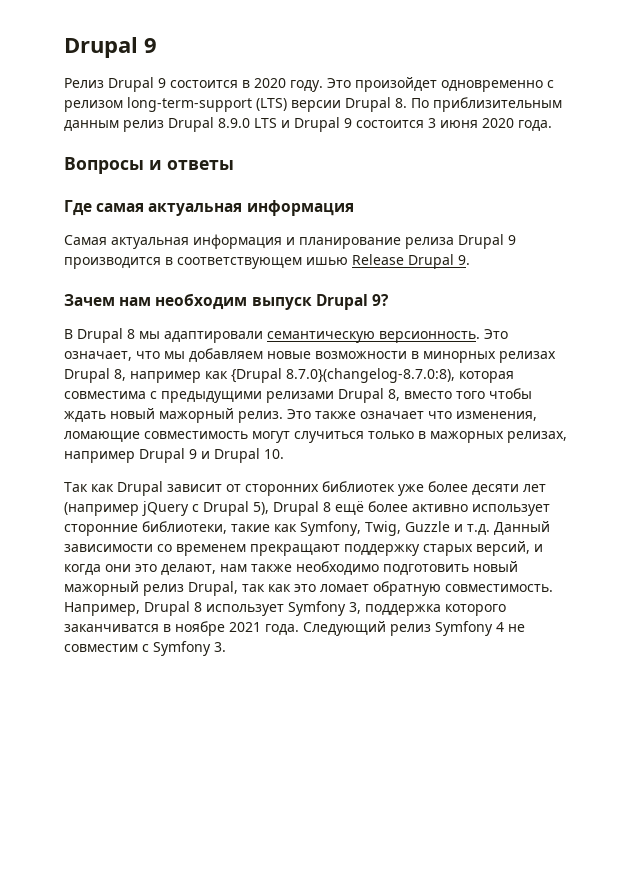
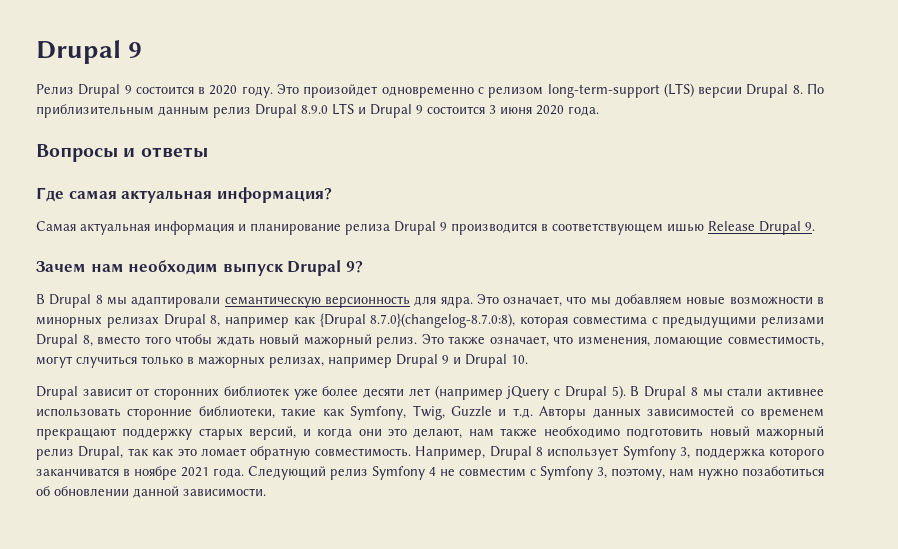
[246,200,354,216] информация -> [216,187,332,203] информация?
[379,331,480,343] версионность. -> [324,296,473,308] версионность для ядра.
[360,411,424,419] означает -> [489,336,549,347] означает,
[144,431,248,439] совместимость -> [728,336,824,347] совместимость,
[64,482,114,492] Так как -> (528, 359) none
[253,501,550,516] 5), Drupal 8 ещё более активно использует -> [611,385,824,400] [36,408,121,417] 5). В Drupal 8 мы стали активнее использовать
[494,521,550,535] [64,544,153,552] Данный зависимости -> [539,406,735,420] Авторы данных зависимостей
[214,642,226,652] 3. -> [597,466,824,480] [36,486,266,498] 3, поэтому, нам нужно позаботиться об обновлении данной зависимости.

